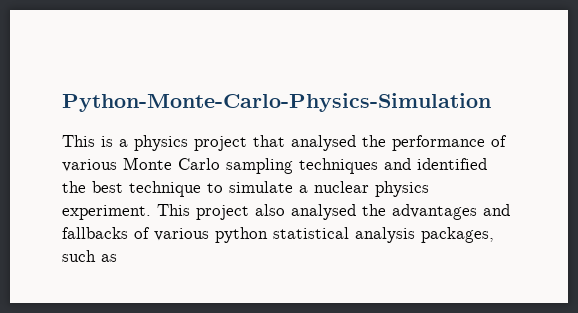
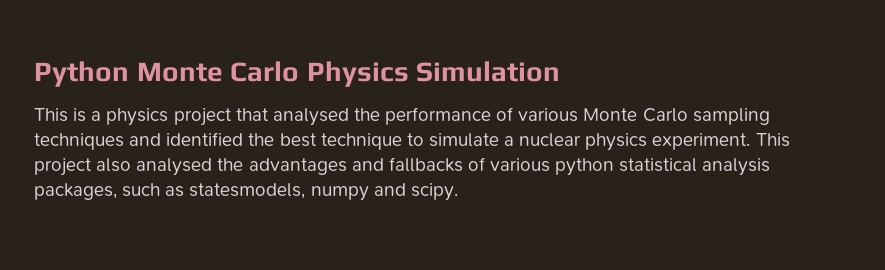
[62,93,491,112] Python-Monte-Carlo-Physics-Simulation -> [34,61,561,87] Python Monte Carlo Physics Simulation
(117, 258) none -> [189,183,458,201] statesmodels, numpy and scipy.

